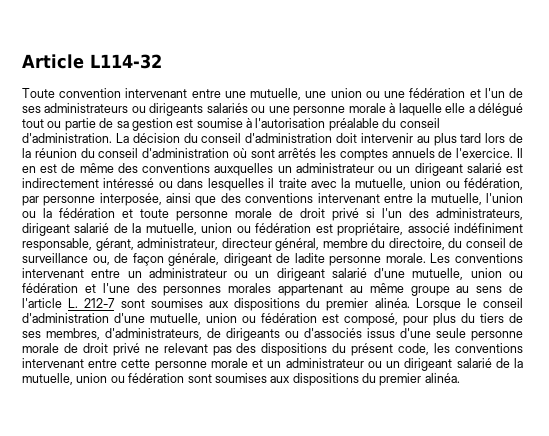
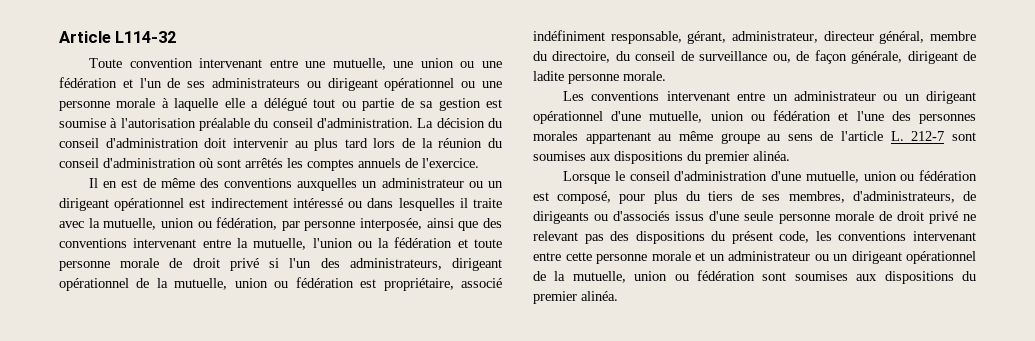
[149,103,248,116] dirigeants salariés -> [327,78,455,91] dirigeant opérationnel
(514, 153) none -> (479, 163) //
[466,163,502,173] salarié -> [114,198,185,211] opérationnel
[74,223,110,233] salarié -> [59,278,129,291] opérationnel
(426, 258) none -> (666, 76) //
[331,268,367,278] salarié -> [533,111,603,124] opérationnel
(410, 303) none -> (790, 156) //
[456,358,492,368] salarié -> [906,251,976,264] opérationnel

